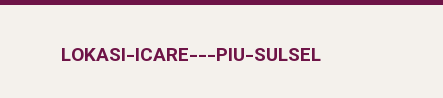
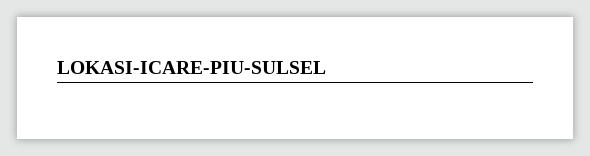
[61,48,321,61] LOKASI-ICARE---PIU-SULSEL -> [57,61,326,74] LOKASI-ICARE-PIU-SULSEL

